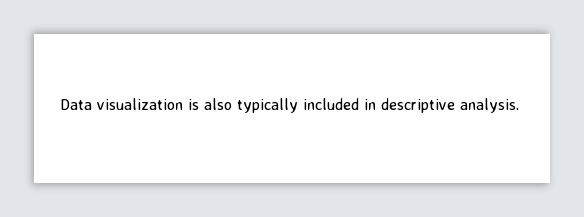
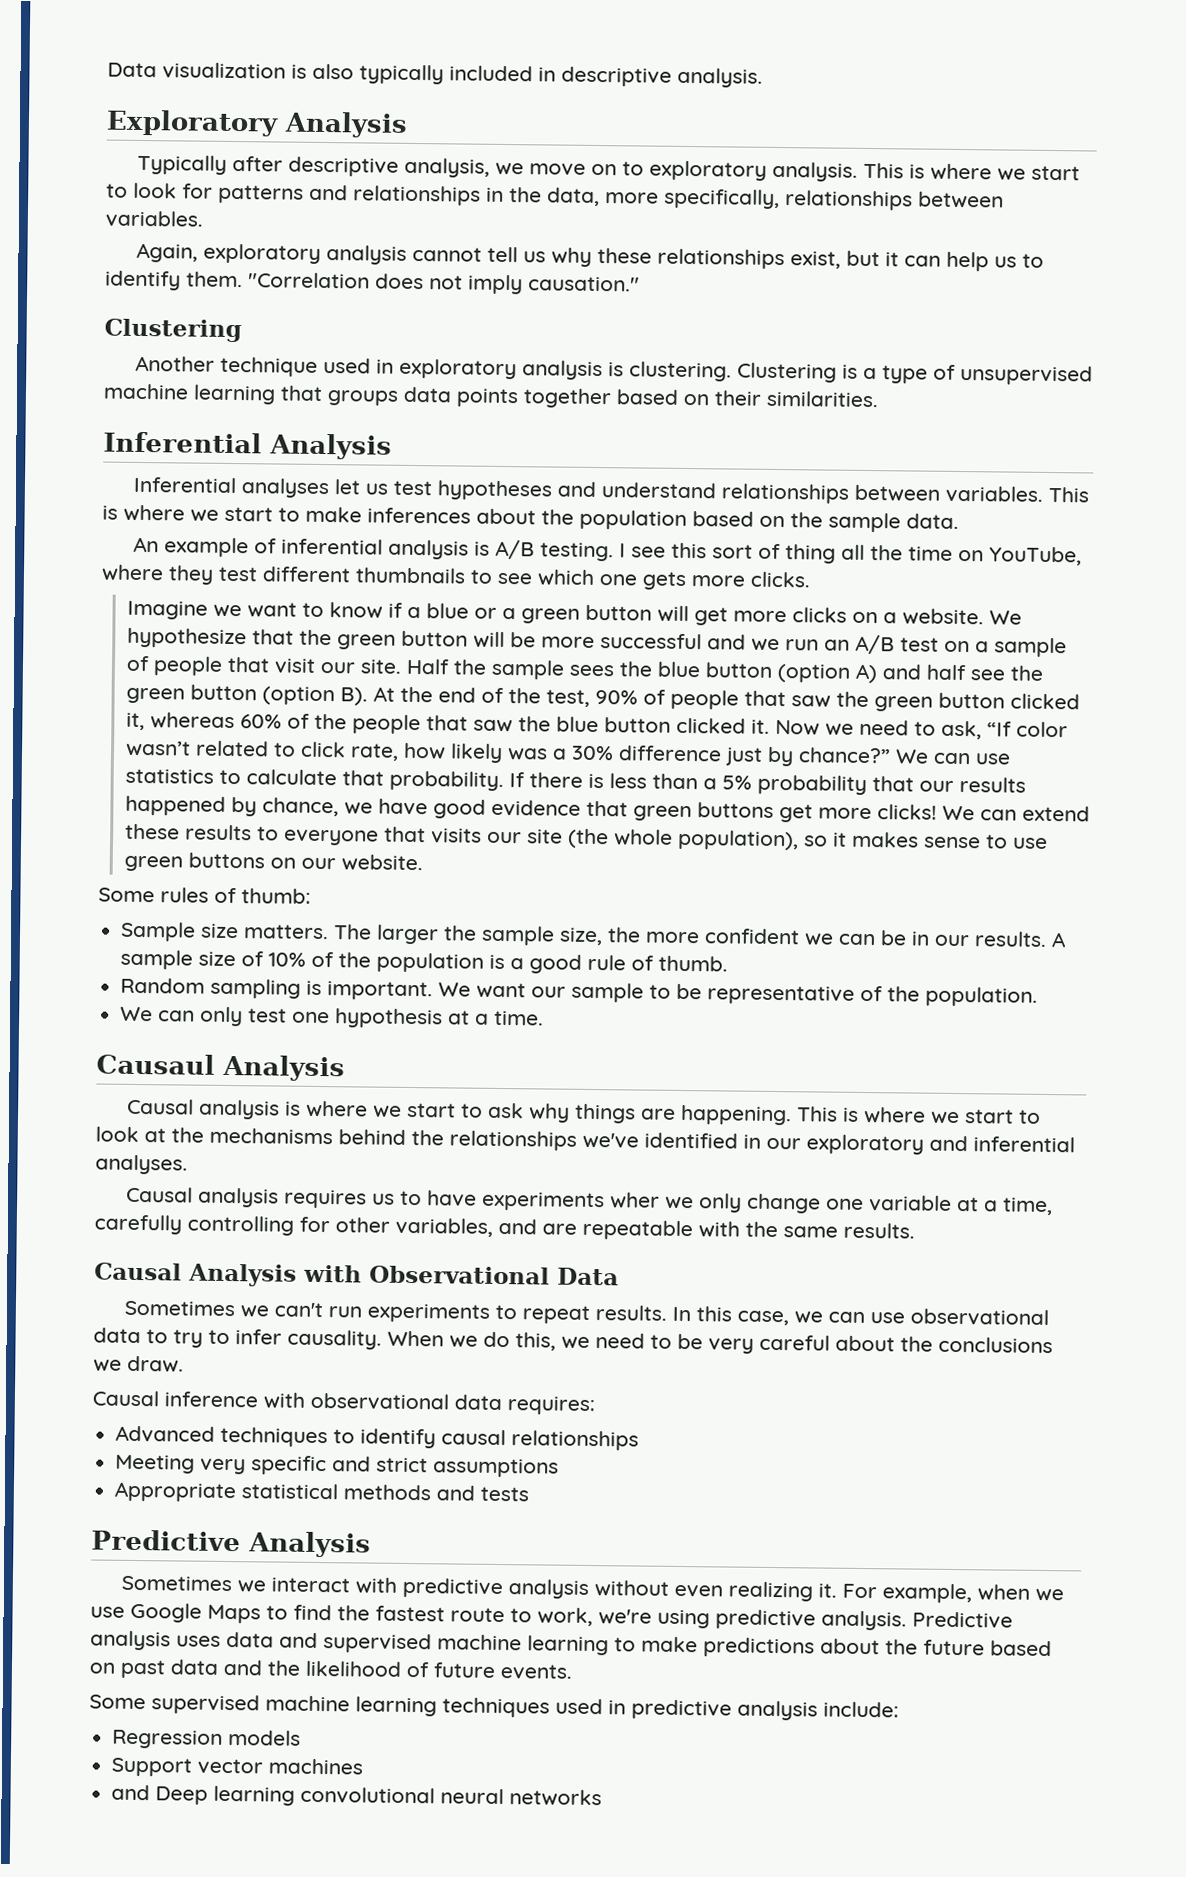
(519, 105) none -> [106,109,408,138] [136,154,1080,182] [106,182,1004,211] [105,210,203,228] [135,242,1044,272] [105,270,640,295] [104,318,242,343] [134,355,1093,386] [103,383,879,409] [103,431,392,460] [132,476,1089,504] [102,504,959,533] [132,536,1082,566] [101,564,811,590] [126,600,1022,626] [126,627,1067,658] [125,655,1044,684] [125,684,1080,712] [125,712,1068,740] [124,740,1011,767] [124,768,1026,795] [124,795,1090,823] [124,823,1048,851] [123,852,423,872] [98,887,311,904] [120,921,1068,948] [120,949,729,974] [120,977,1039,1007] [120,1006,545,1029] [96,1053,345,1082] [126,1098,1041,1126] [95,1126,1075,1155] [95,1154,188,1175] [125,1186,1053,1216] [94,1214,915,1241] [94,1262,619,1287] [123,1300,1049,1327] [93,1327,1053,1354] [93,1355,184,1373] [92,1390,595,1416] [115,1425,640,1451] [115,1454,560,1478] [114,1481,530,1503] [91,1529,371,1558] [120,1575,1064,1604] [90,1602,1013,1631] [90,1630,1052,1658] [89,1659,573,1680] [89,1694,899,1721] [112,1729,302,1749] [111,1757,364,1777] [111,1784,603,1807] // Exploratory Analysis // Typically after descriptive analysis, we move on to exploratory analysis. This is where we start to look for patterns and relationships in the data, more specifically, relationships between variables. // Again, exploratory analysis cannot tell us why these relationships exist, but it can help us to identify them. "Correlation does not imply causation." // Clustering // Another technique used in exploratory analysis is clustering. Clustering is a type of unsupervised machine learning that groups data points together based on their similarities. // Inferential Analysis // Inferential analyses let us test hypotheses and understand relationships between variables. This is where we start to make inferences about the population based on the sample data. // An example of inferential analysis is A/B testing. I see this sort of thing all the time on YouTube, where they test different thumbnails to see which one gets more clicks. // Imagine we want to know if a blue or a green button will get more clicks on a website. We hypothesize that the green button will be more successful and we run an A/B test on a sample of people that visit our site. Half the sample sees the blue button (option A) and half see the green button (option B). At the end of the test, 90% of people that saw the green button clicked it, whereas 60% of the people that saw the blue button clicked it. Now we need to ask, “If color wasn’t related to click rate, how likely was a 30% difference just by chance?” We can use statistics to calculate that probability. If there is less than a 5% probability that our results happened by chance, we have good evidence that green buttons get more clicks! We can extend these results to everyone that visits our site (the whole population), so it makes sense to use green buttons on our website. // Some rules of thumb: // Sample size matters. The larger the sample size, the more confident we can be in our results. A sample size of 10% of the population is a good rule of thumb. // Random sampling is important. We want our sample to be representative of the population. // We can only test one hypothesis at a time. // Causaul Analysis // Causal analysis is where we start to ask why things are happening. This is where we start to look at the mechanisms behind the relationships we've identified in our exploratory and inferential analyses. // Causal analysis requires us to have experiments wher we only change one variable at a time, carefully controlling for other variables, and are repeatable with the same results. // Causal Analysis with Observational Data // Sometimes we can't run experiments to repeat results. In this case, we can use observational data to try to infer causality. When we do this, we need to be very careful about the conclusions we draw. // Causal inference with observational data requires: // Advanced techniques to identify causal relationships // Meeting very specific and strict assumptions // Appropriate statistical methods and tests // Predictive Analysis // Sometimes we interact with predictive analysis without even realizing it. For example, when we use Google Maps to find the fastest route to work, we're using predictive analysis. Predictive analysis uses data and supervised machine learning to make predictions about the future based on past data and the likelihood of future events. // Some supervised machine learning techniques used in predictive analysis include: // Regression models // Support vector machines // and Deep learning convolutional neural networks

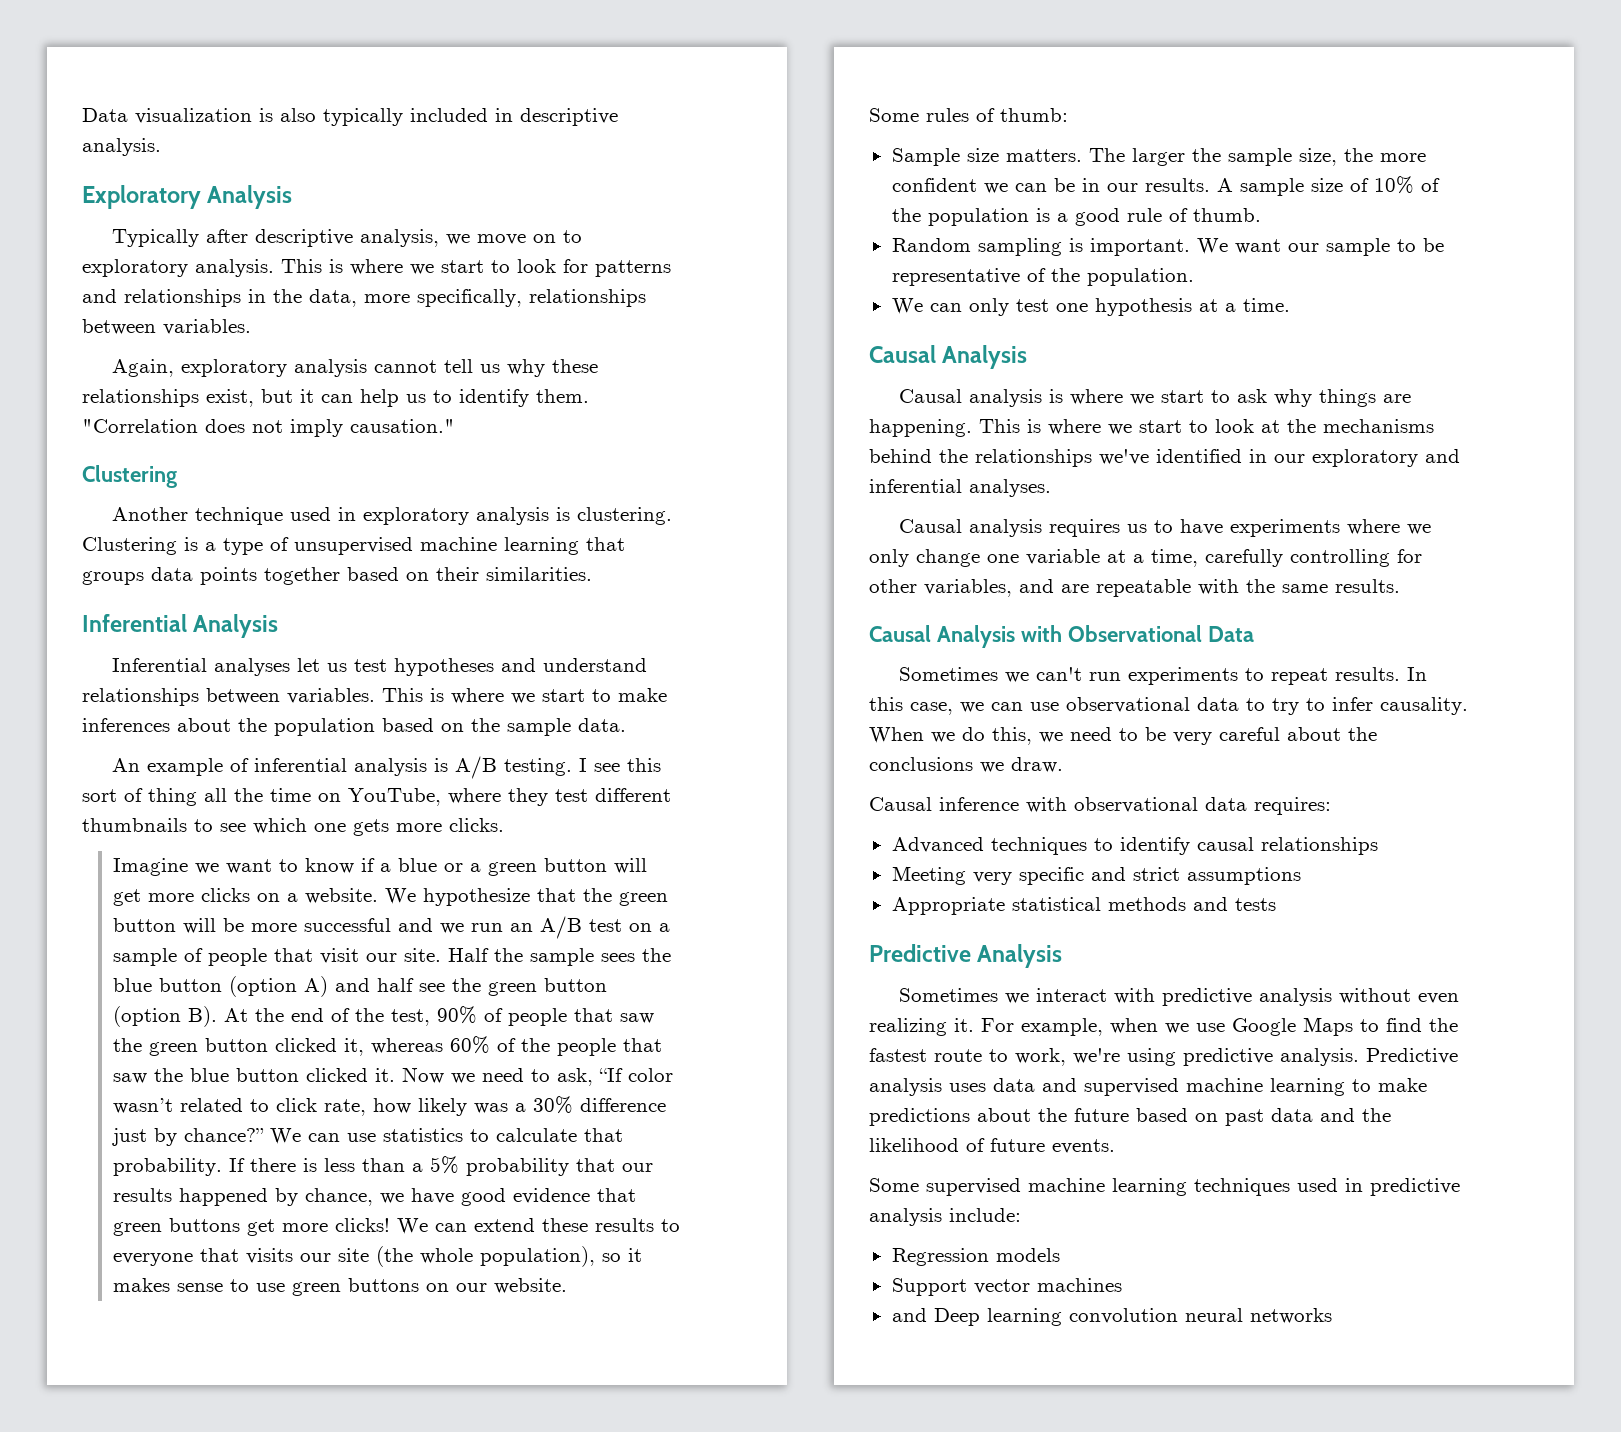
[96,1053,215,1075] Causaul -> [869,345,936,363] Causal
[609,1192,660,1209] wher -> [1347,519,1401,535] where
[300,1786,436,1805] convolutional -> [1068,1308,1178,1324] convolution

